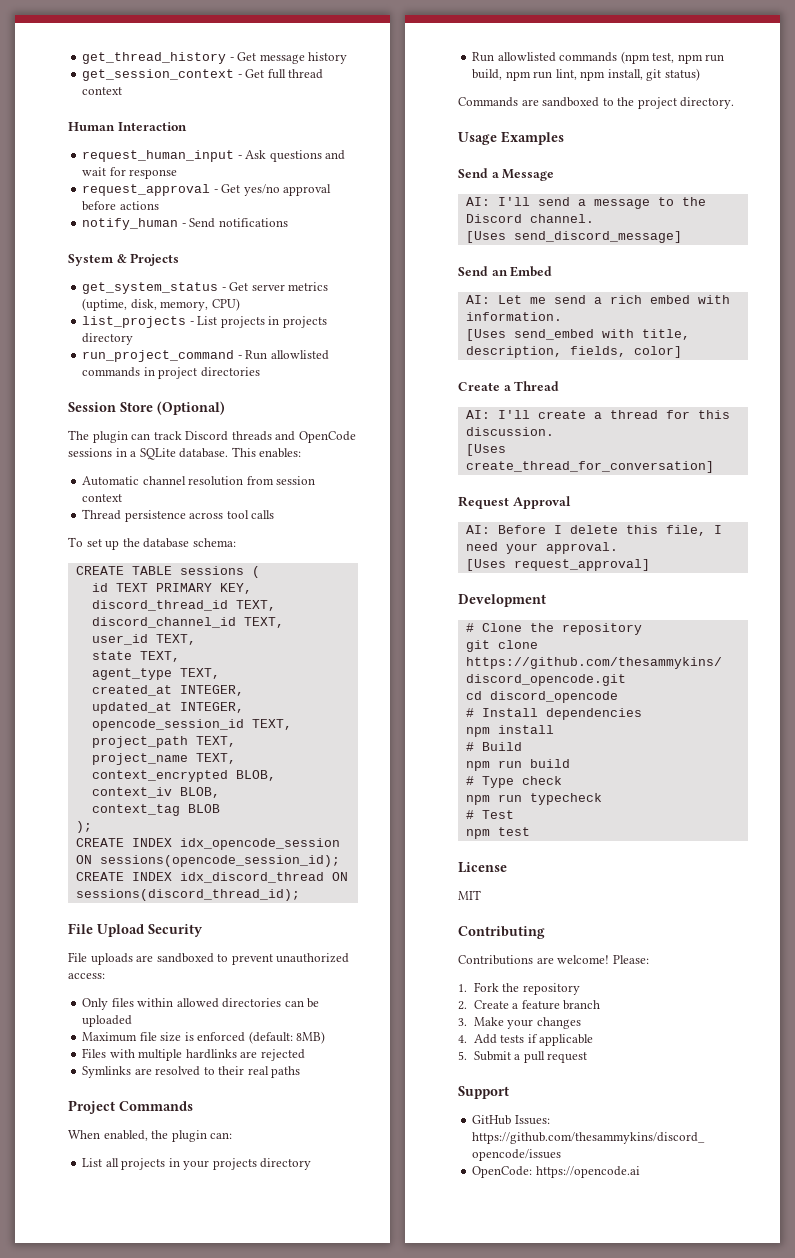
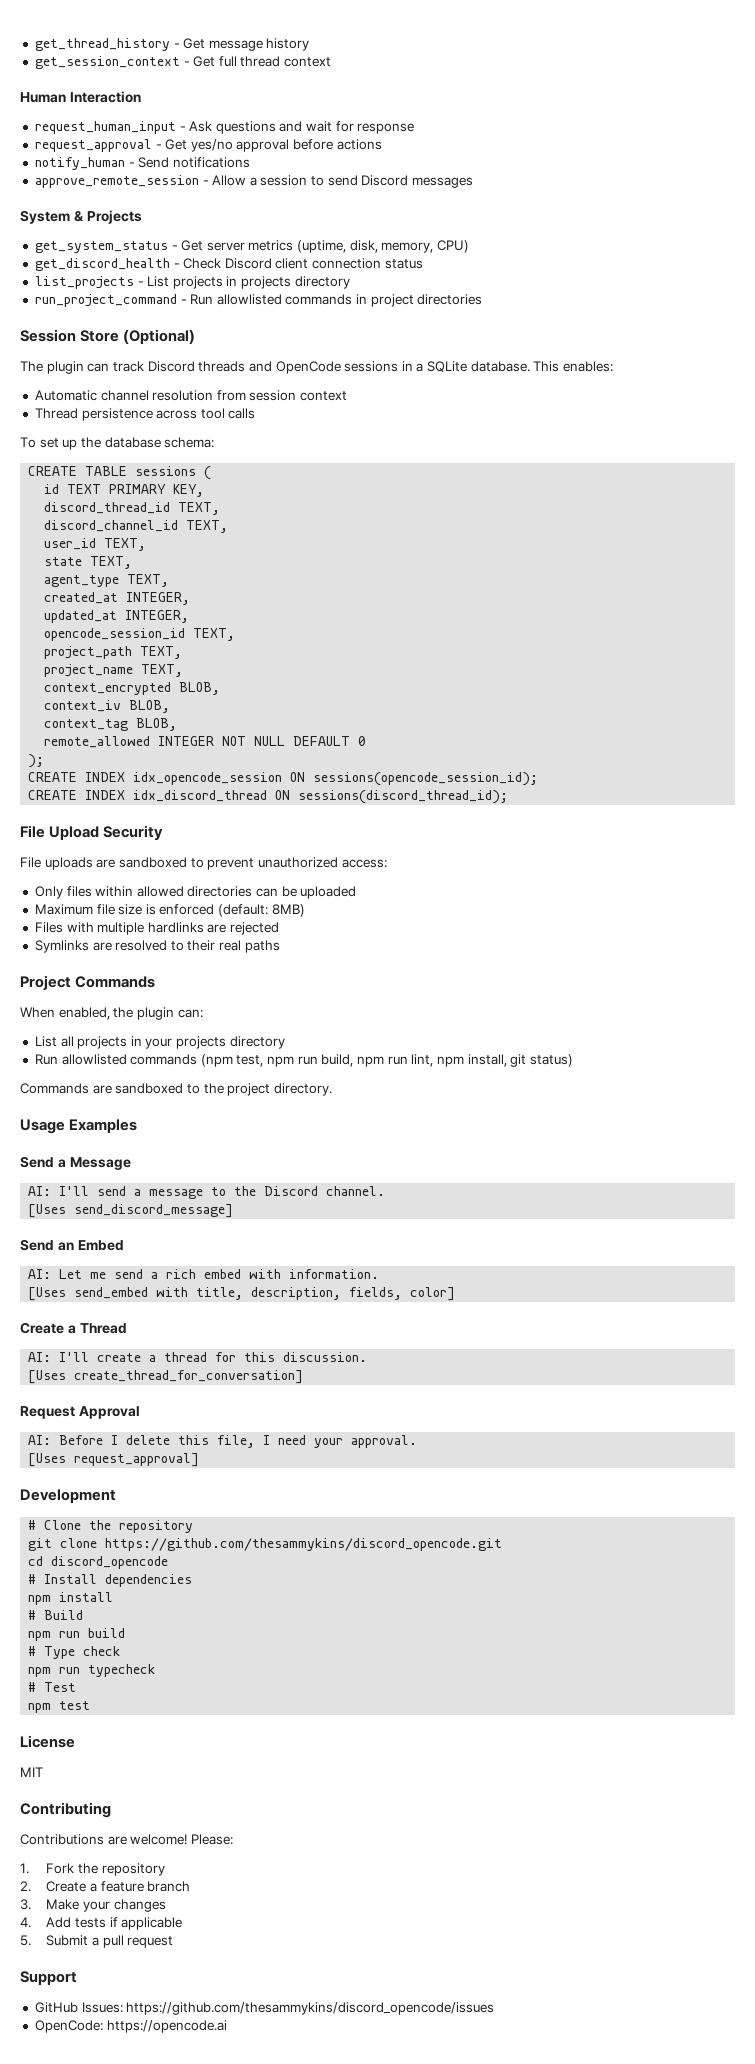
(288, 222) none -> [34,175,474,188] // approve_remote_session - Allow a session to send Discord messages
(240, 304) none -> [34,258,423,271] // get_discord_health - Check Discord client connection status
[187,804,220,813] BLOB -> [136,718,178,731] [44,736,367,748] BLOB, // remote_allowed INTEGER NOT NULL DEFAULT 0

